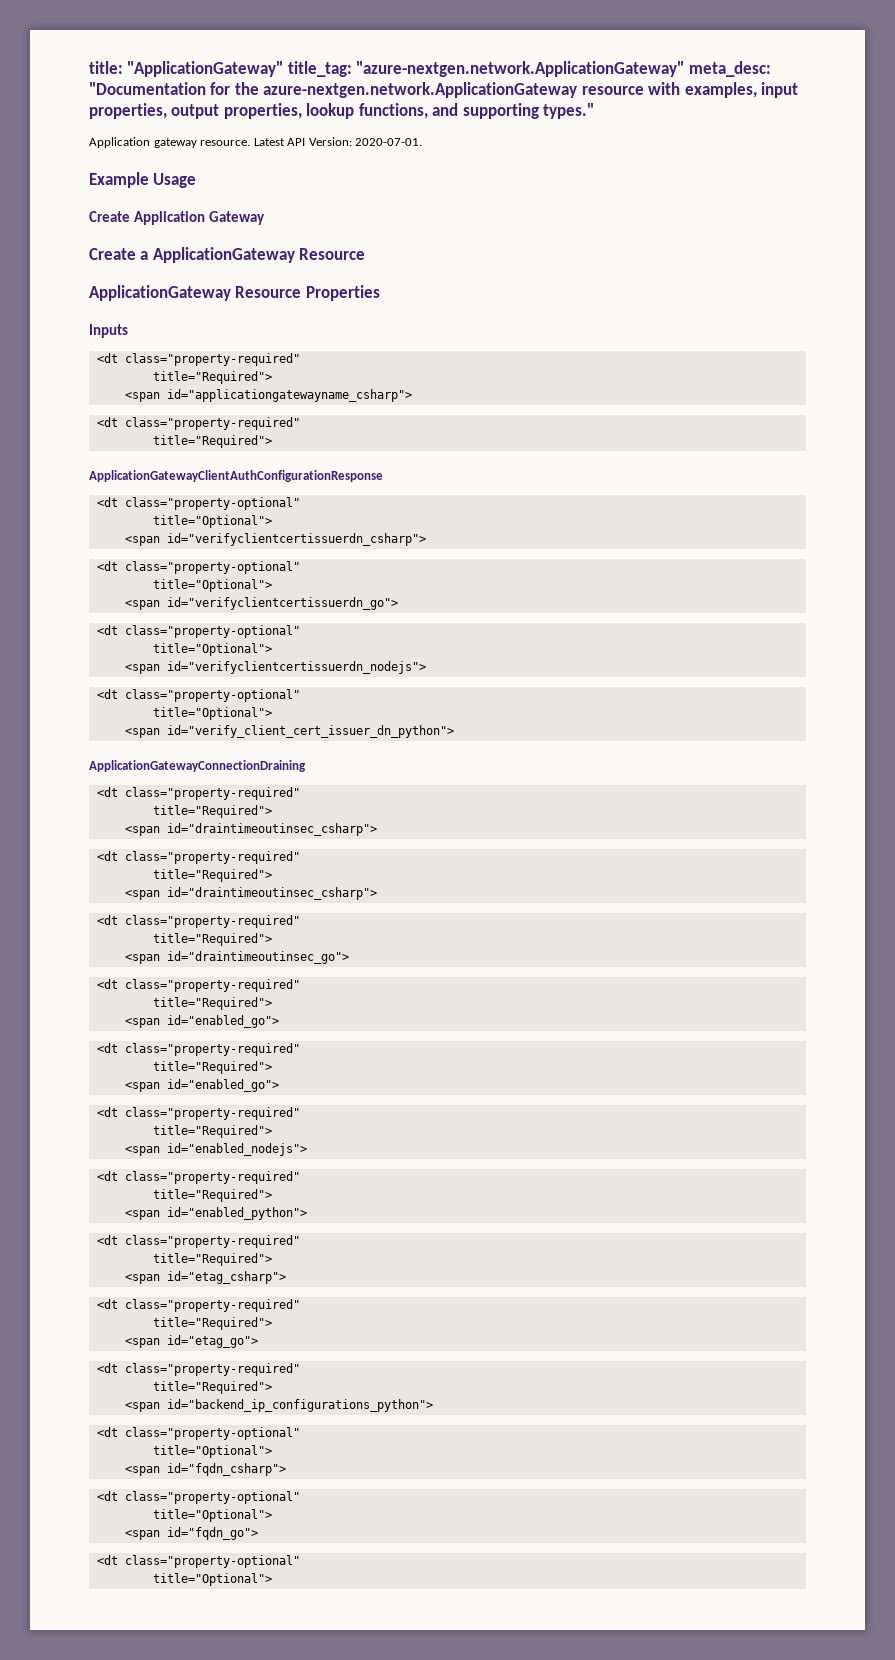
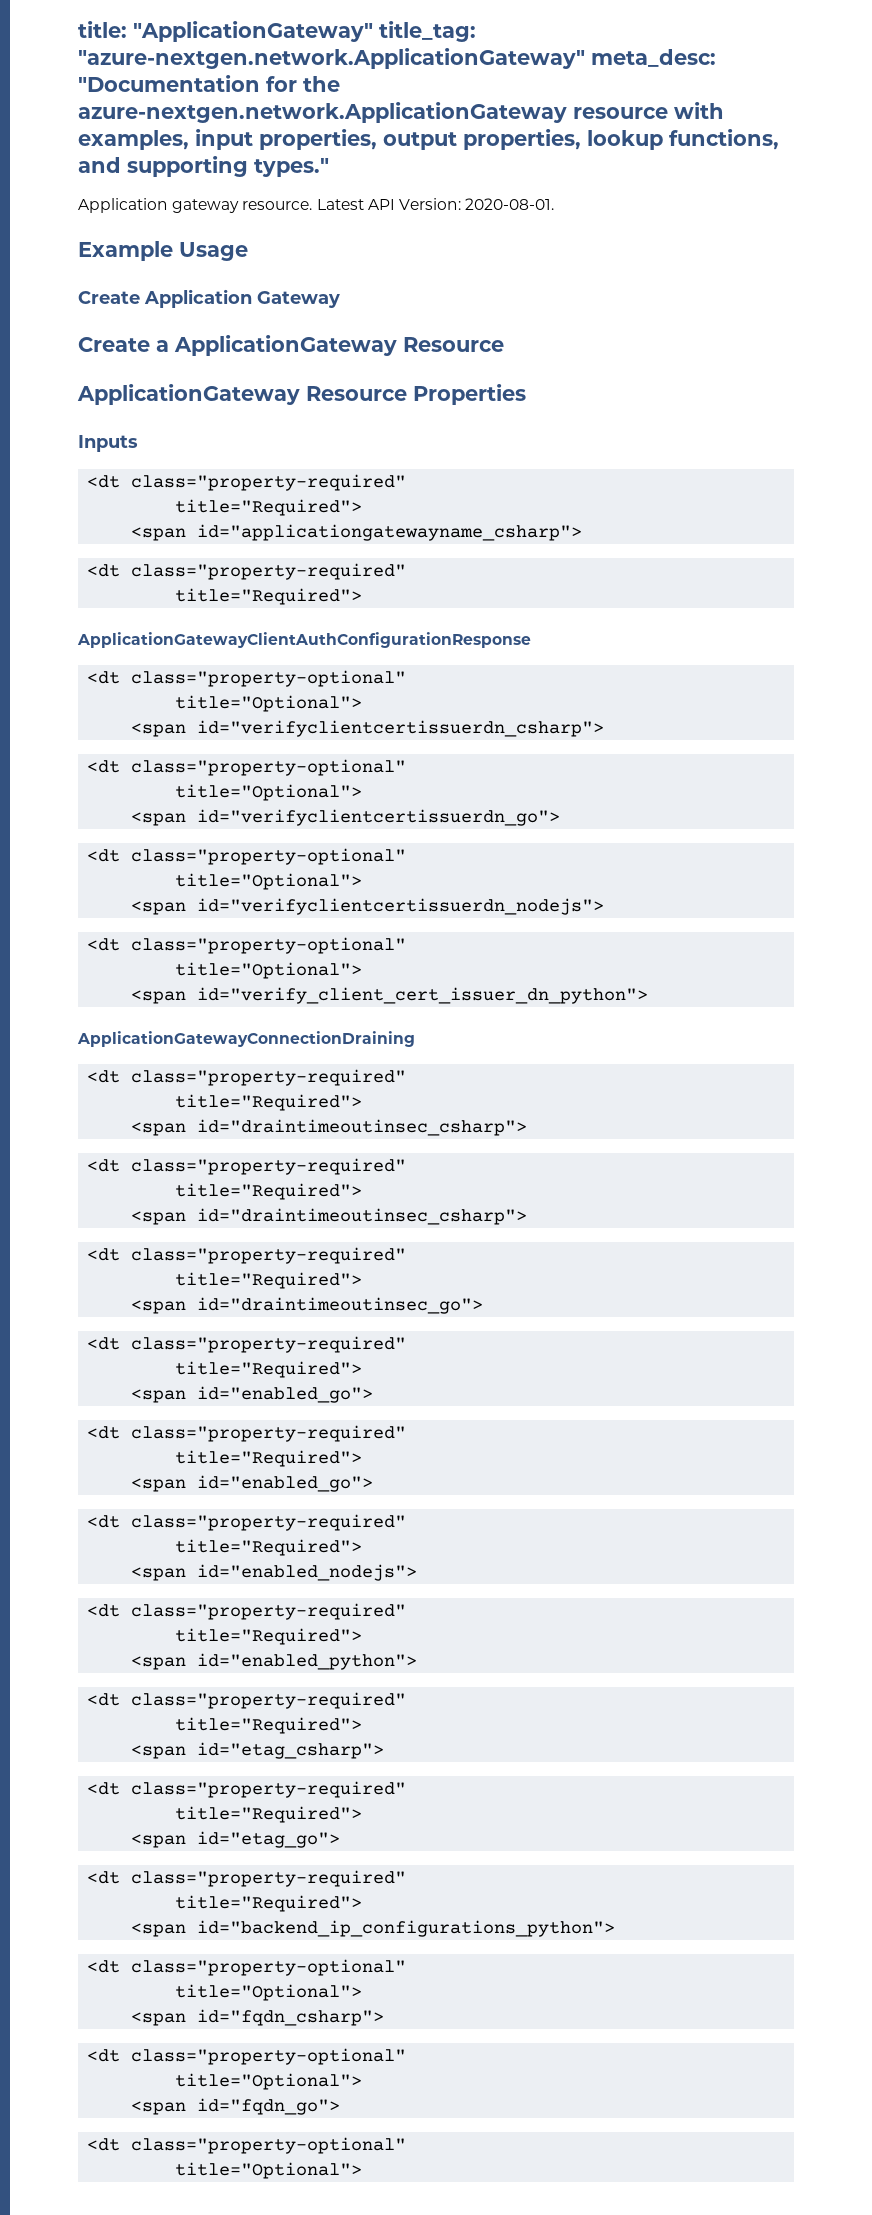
[355,138,423,146] 2020-07-01. -> [465,198,555,210] 2020-08-01.

